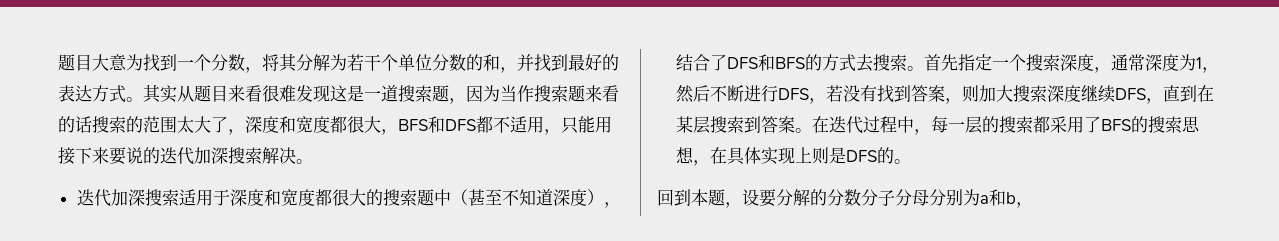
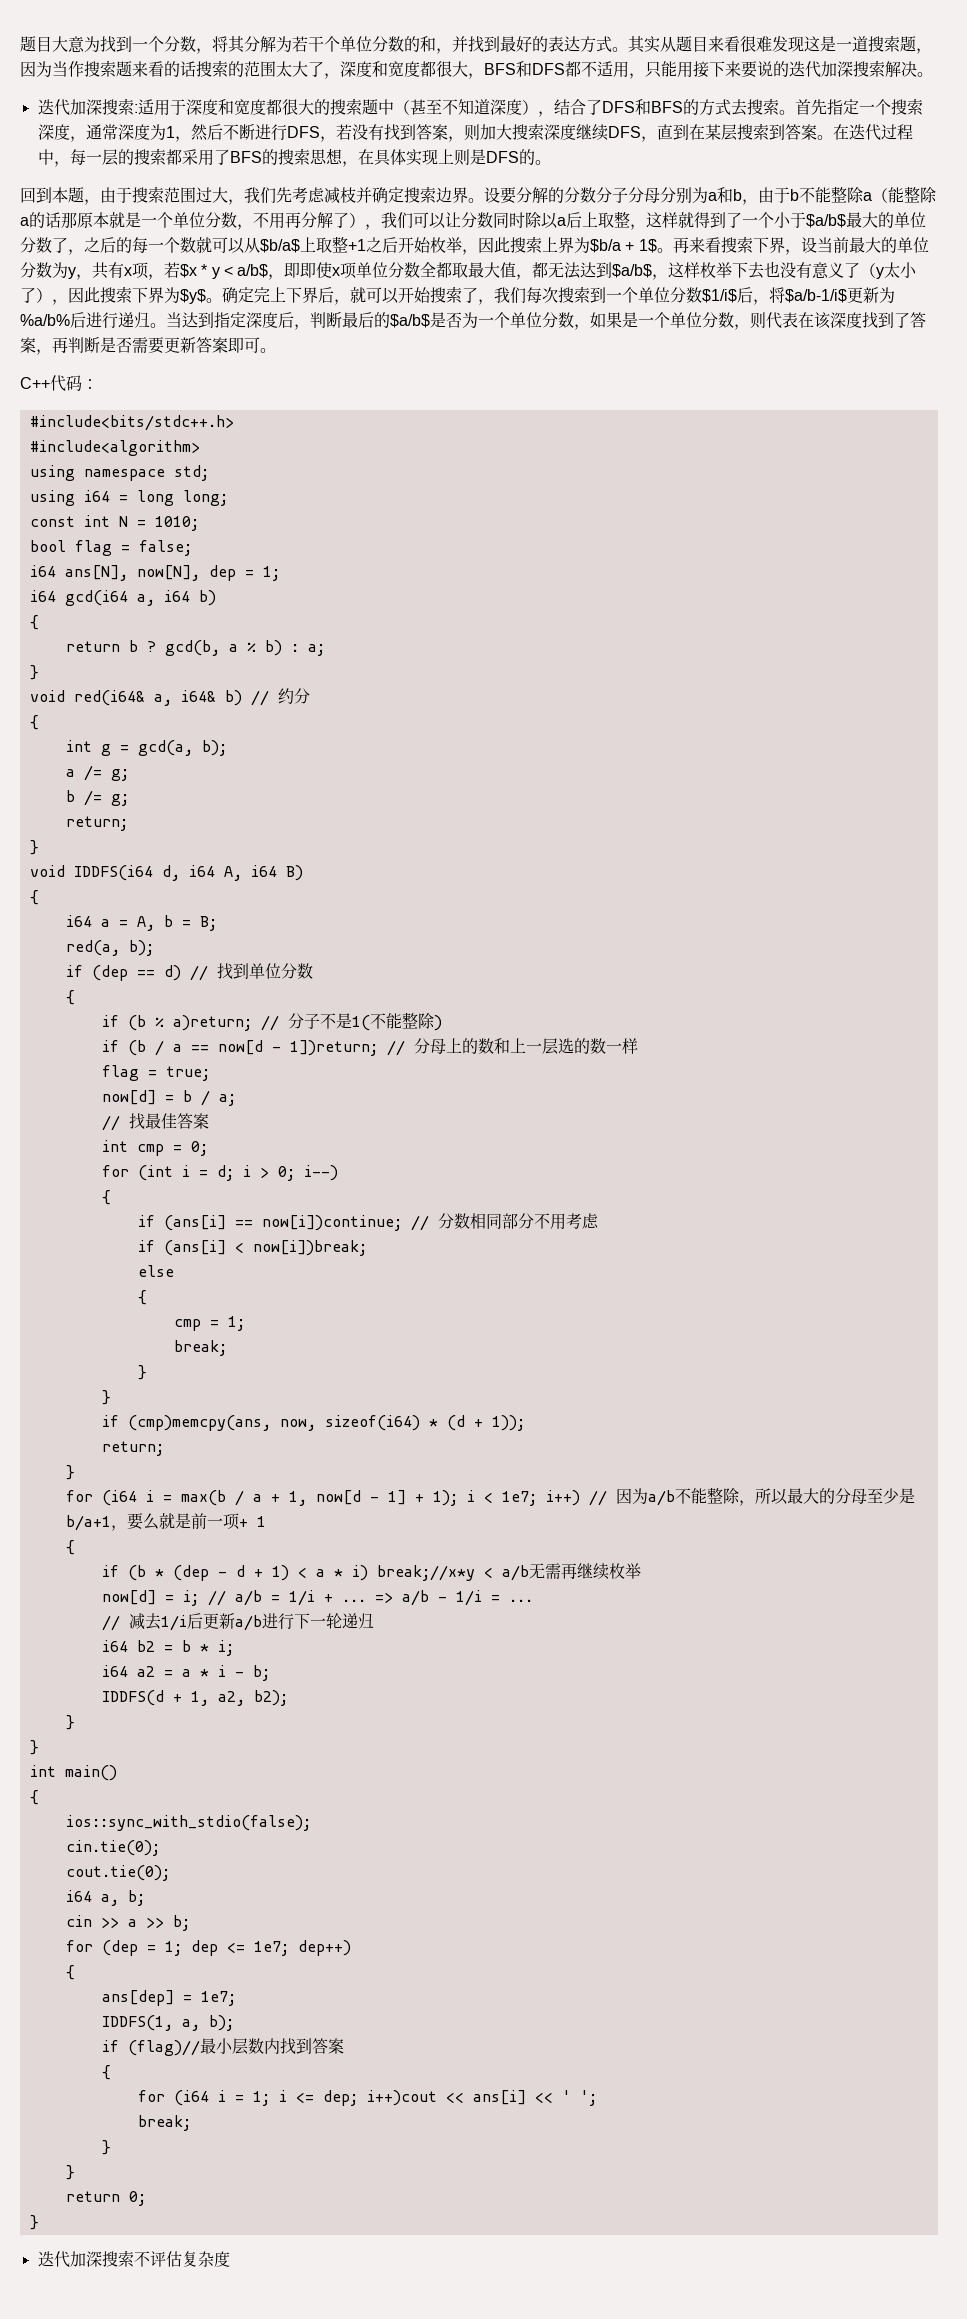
(179, 197) none -> [133,104,138,113] :
(742, 205) none -> [100,186,484,205] 由于搜索范围过大，我们先考虑减枝并确定搜索边界。
(1033, 205) none -> [758,186,937,203] [20,211,926,230] [20,236,929,255] [20,261,918,280] [20,286,895,305] [20,312,926,330] [20,337,276,355] [20,375,98,392] [29,415,234,431] [29,440,200,456] [29,465,209,481] [29,490,228,506] [29,515,199,531] [29,540,192,556] [29,565,280,581] [29,590,216,606] [29,615,39,630] [65,640,325,656] [29,665,39,680] [29,688,310,706] [29,715,39,730] [65,740,227,756] [65,765,129,781] [65,790,129,806] [65,816,128,831] [29,840,39,855] [29,865,303,881] [29,890,39,905] [65,915,217,931] [65,940,154,956] [65,963,313,981] [65,990,75,1005] [101,1012,442,1031] [101,1038,638,1056] [101,1065,210,1081] [101,1090,236,1106] [101,1113,209,1131] [101,1140,208,1156] [101,1165,338,1181] [101,1190,111,1205] [137,1213,599,1231] [137,1240,367,1256] [137,1265,174,1277] [137,1290,147,1305] [173,1316,245,1331] [173,1340,227,1356] [137,1365,147,1380] [101,1390,111,1405] [101,1415,525,1431] [101,1441,164,1456] [65,1465,75,1480] [65,1487,915,1506] [65,1513,266,1531] [65,1540,75,1555] [101,1563,641,1581] [101,1590,533,1606] [101,1613,374,1631] [101,1640,234,1656] [101,1665,270,1681] [101,1690,288,1706] [65,1715,75,1730] [29,1740,39,1755] [29,1765,117,1781] [29,1790,39,1805] [65,1815,311,1831] [65,1840,160,1856] [65,1865,170,1881] [65,1890,145,1906] [65,1915,190,1931] [65,1940,351,1956] [65,1965,75,1980] [101,1990,236,2006] [101,2015,234,2031] [101,2038,344,2056] [101,2065,111,2080] [137,2090,597,2106] [137,2115,191,2131] [101,2140,111,2155] [65,2165,75,2180] [65,2191,146,2206] [29,2215,39,2230] [37,2250,230,2268] 由于b不能整除a（能整除a的话那原本就是一个单位分数，不用再分解了），我们可以让分数同时除以a后上取整，这样就得到了一个小于$a/b$最大的单位分数了，之后的每一个数就可以从$b/a$上取整+1之后开始枚举，因此搜索上界为$b/a + 1$。再来看搜索下界，设当前最大的单位分数为y，共有x项，若$x * y < a/b$，即即使x项单位分数全都取最大值，都无法达到$a/b$，这样枚举下去也没有意义了（y太小了），因此搜索下界为$y$。确定完上下界后，就可以开始搜索了，我们每次搜索到一个单位分数$1/i$后，将$a/b-1/i$更新为%a/b%后进行递归。当达到指定深度后，判断最后的$a/b$是否为一个单位分数，如果是一个单位分数，则代表在该深度找到了答案，再判断是否需要更新答案即可。 // C++代码： // #include<bits/stdc++.h> // #include<algorithm> // using namespace std; // using i64 = long long; // const int N = 1010; // bool flag = false; // i64 ans[N], now[N], dep = 1; // i64 gcd(i64 a, i64 b) // { // return b ? gcd(b, a % b) : a; // } // void red(i64& a, i64& b) // 约分 // { // int g = gcd(a, b); // a /= g; // b /= g; // return; // } // void IDDFS(i64 d, i64 A, i64 B) // { // i64 a = A, b = B; // red(a, b); // if (dep == d) // 找到单位分数 // { // if (b % a)return; // 分子不是1(不能整除) // if (b / a == now[d - 1])return; // 分母上的数和上一层选的数一样 // flag = true; // now[d] = b / a; // // 找最佳答案 // int cmp = 0; // for (int i = d; i > 0; i--) // { // if (ans[i] == now[i])continue; // 分数相同部分不用考虑 // if (ans[i] < now[i])break; // else // { // cmp = 1; // break; // } // } // if (cmp)memcpy(ans, now, sizeof(i64) * (d + 1)); // return; // } // for (i64 i = max(b / a + 1, now[d - 1] + 1); i < 1e7; i++) // 因为a/b不能整除，所以最大的分母至少是b/a+1，要么就是前一项+ 1 // { // if (b * (dep - d + 1) < a * i) break;//x*y < a/b无需再继续枚举 // now[d] = i; // a/b = 1/i + ... => a/b - 1/i = ... // // 减去1/i后更新a/b进行下一轮递归 // i64 b2 = b * i; // i64 a2 = a * i - b; // IDDFS(d + 1, a2, b2); // } // } // int main() // { // ios::sync_with_stdio(false); // cin.tie(0); // cout.tie(0); // i64 a, b; // cin >> a >> b; // for (dep = 1; dep <= 1e7; dep++) // { // ans[dep] = 1e7; // IDDFS(1, a, b); // if (flag)//最小层数内找到答案 // { // for (i64 i = 1; i <= dep; i++)cout << ans[i] << ' '; // break; // } // } // return 0; // } // 迭代加深搜索不评估复杂度

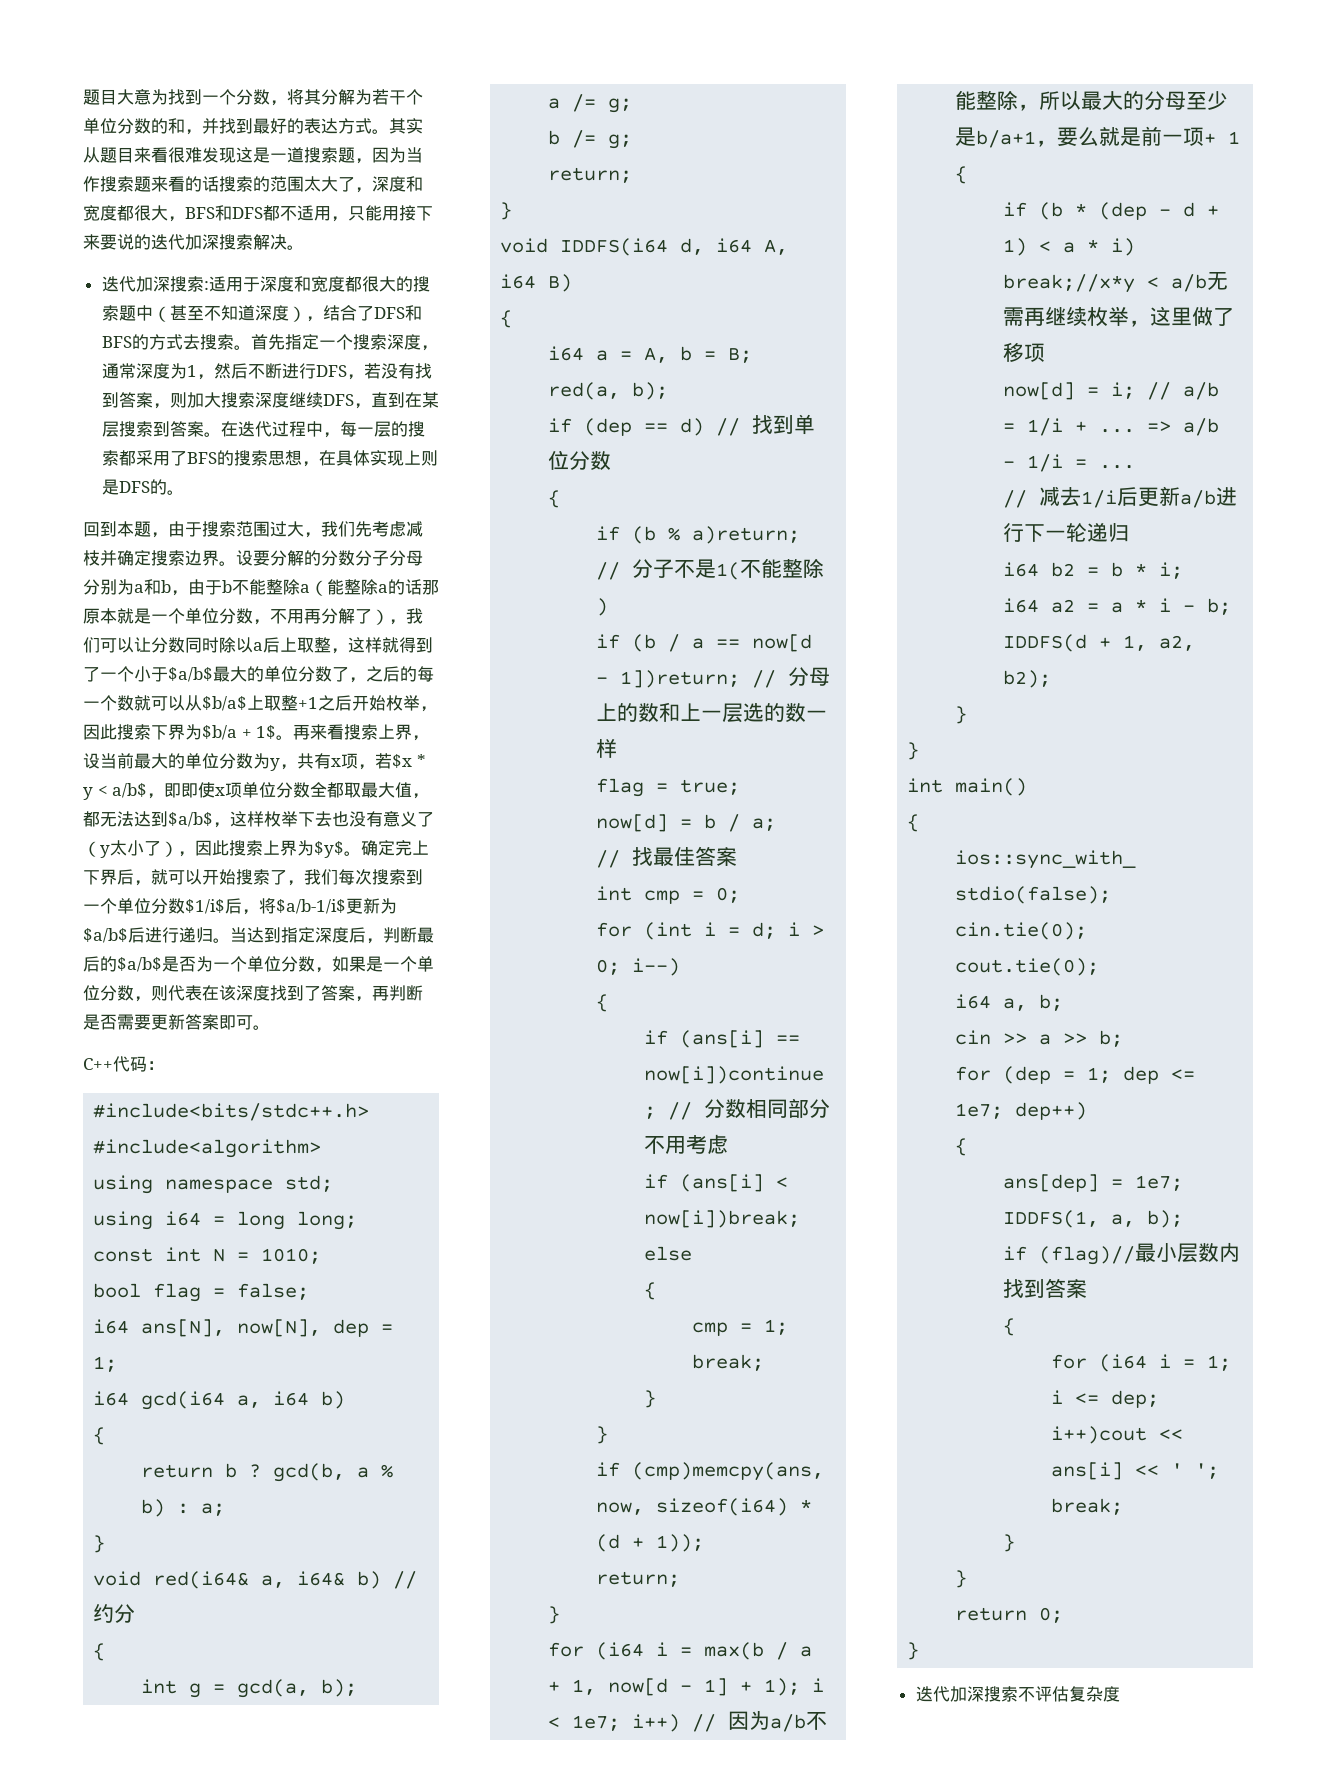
[542,237,558,252] 上 -> [151,725,168,740] 下
[752,237,769,253] 下 -> [378,724,396,739] 上
[132,287,148,303] 下 -> [263,840,280,855] 上
[20,314,70,326] %a/b% -> [83,928,128,943] $a/b$
(641, 1571) none -> [1129,306,1235,327] [1003,342,1046,362] ，这里做了移项

